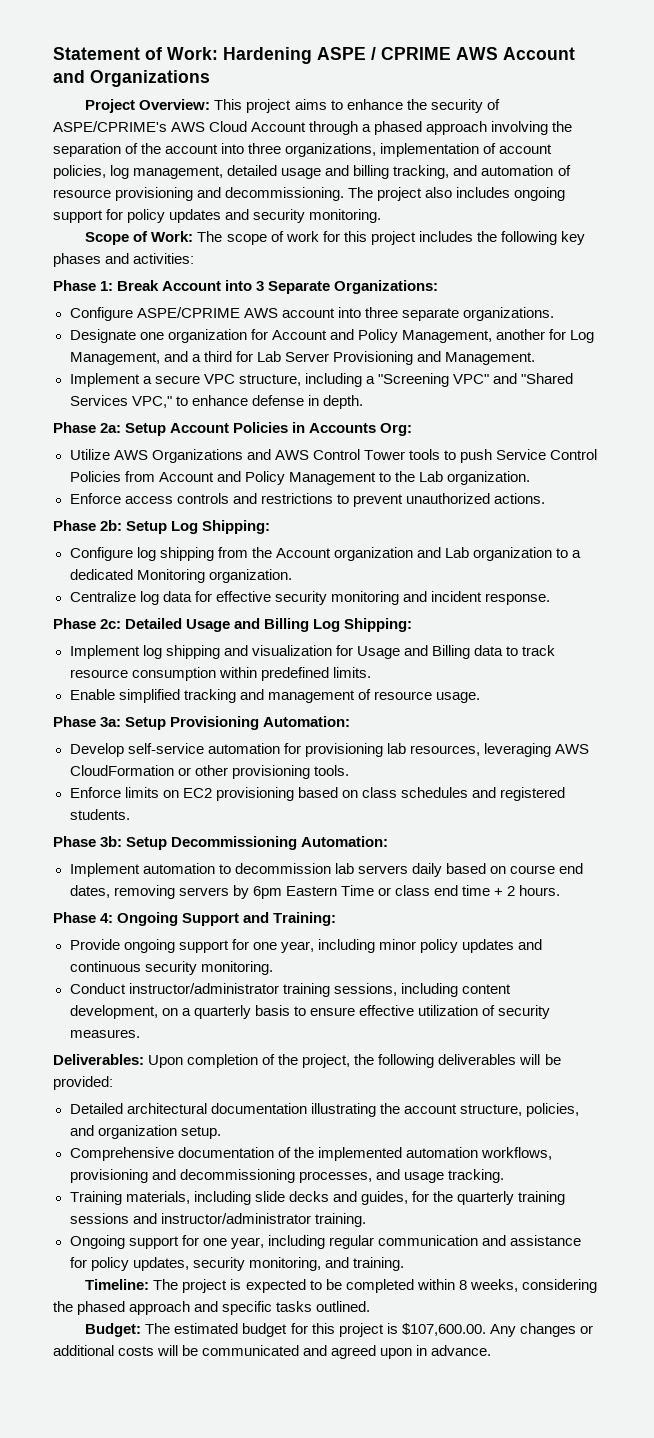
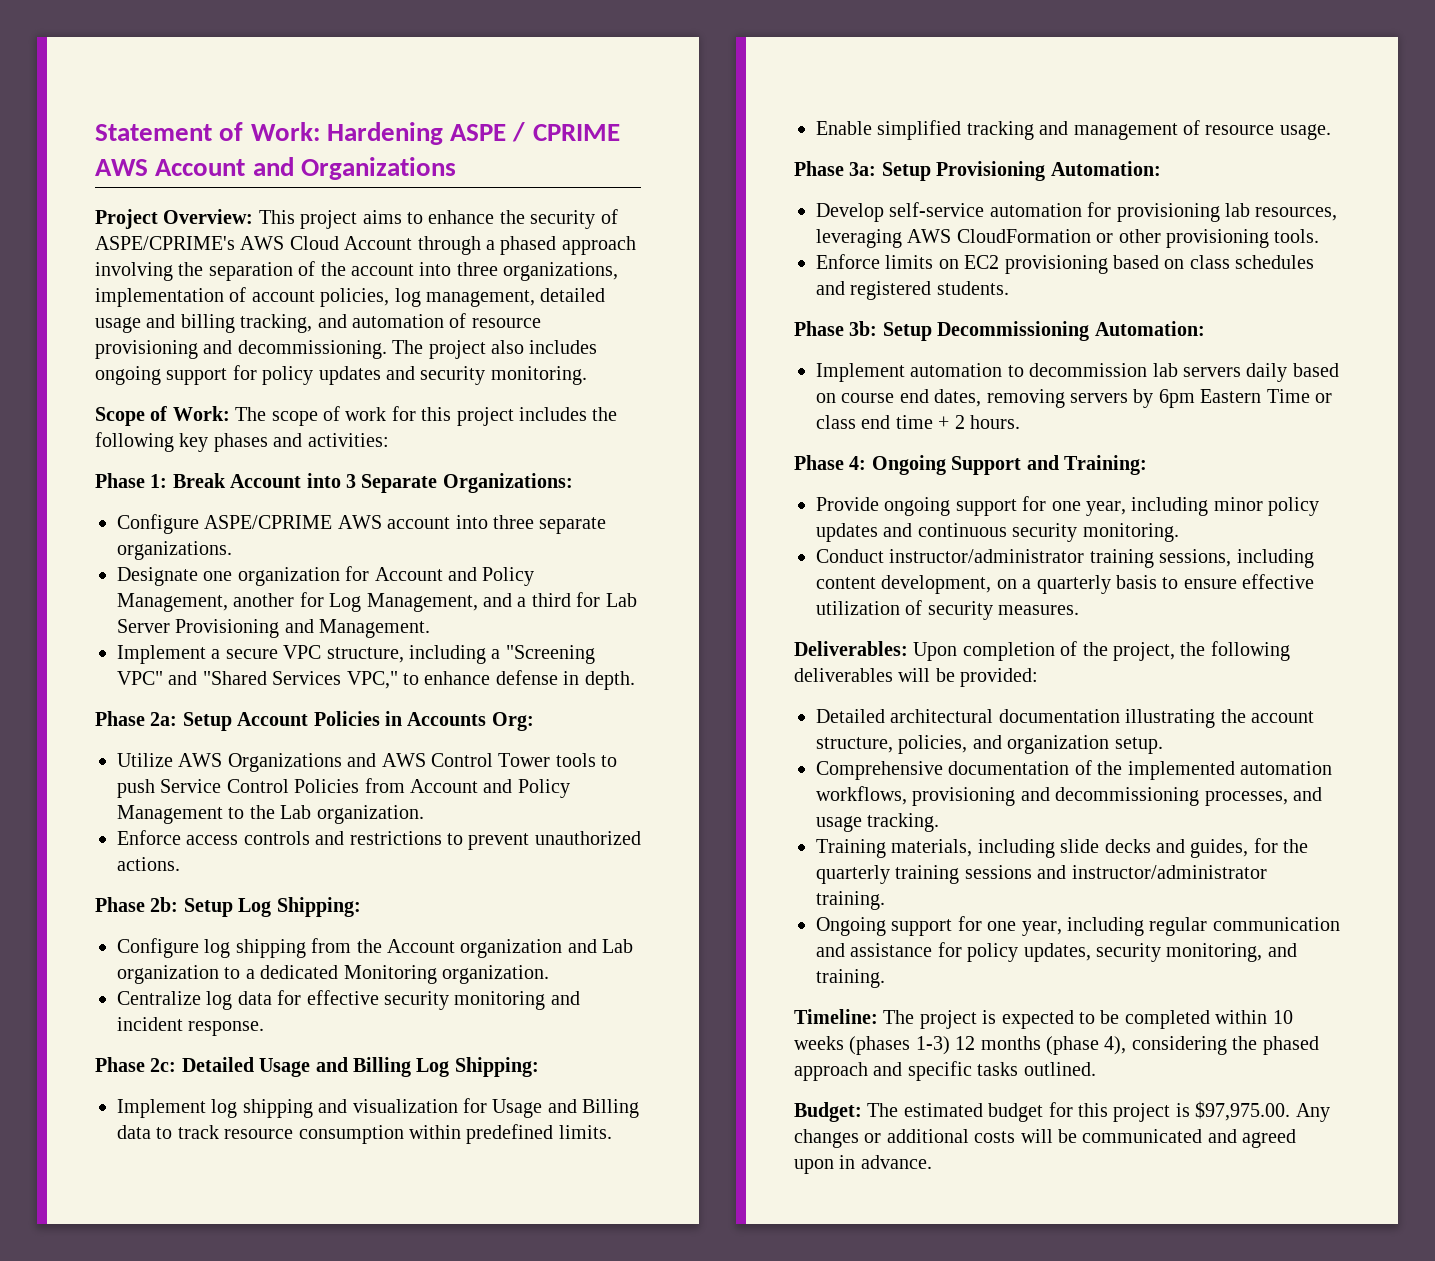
[458,1279,518,1292] 8 weeks, -> [1272,1010,1293,1024] [794,1036,1127,1055] 10 weeks (phases 1-3) 12 months (phase 4),
[401,1323,486,1336] $107,600.00. -> [1195,1101,1291,1121] $97,975.00.

